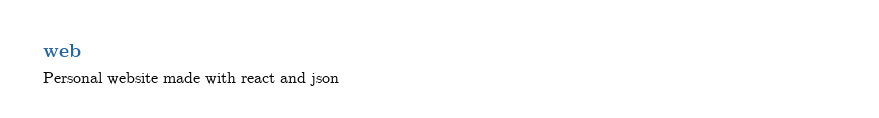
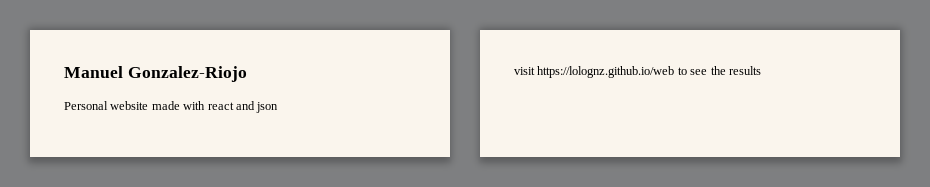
[43,44,81,57] web -> [64,66,247,82] Manuel Gonzalez-Riojo
(339, 79) none -> [514,66,761,78] // visit https://lolognz.github.io/web to see the results

